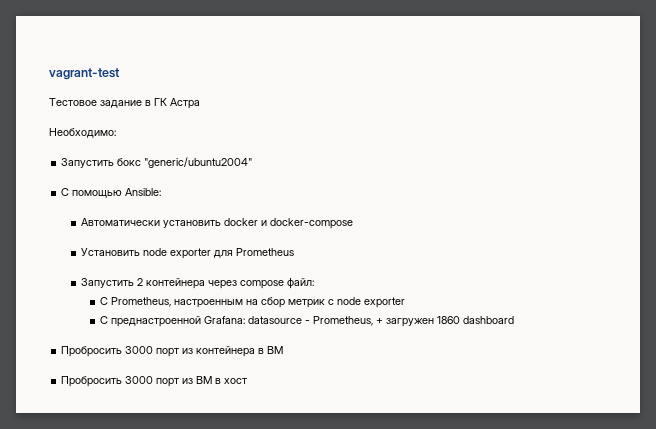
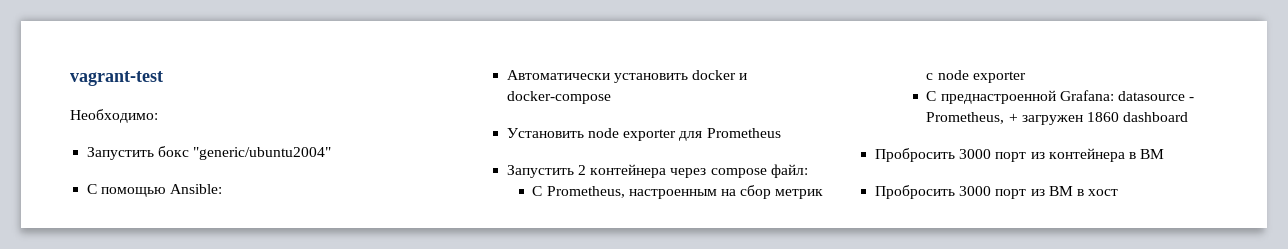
[49,98,200,109] // Тестовое задание в ГК Астра -> (163, 78) none

